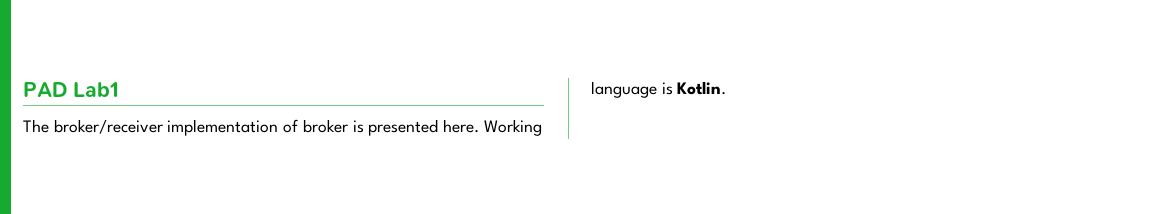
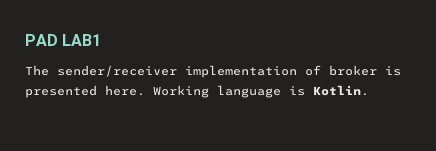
[73,82,119,97] Lab1 -> [62,34,102,46] LAB1
[53,119,163,134] broker/receiver -> [57,65,177,77] sender/receiver

